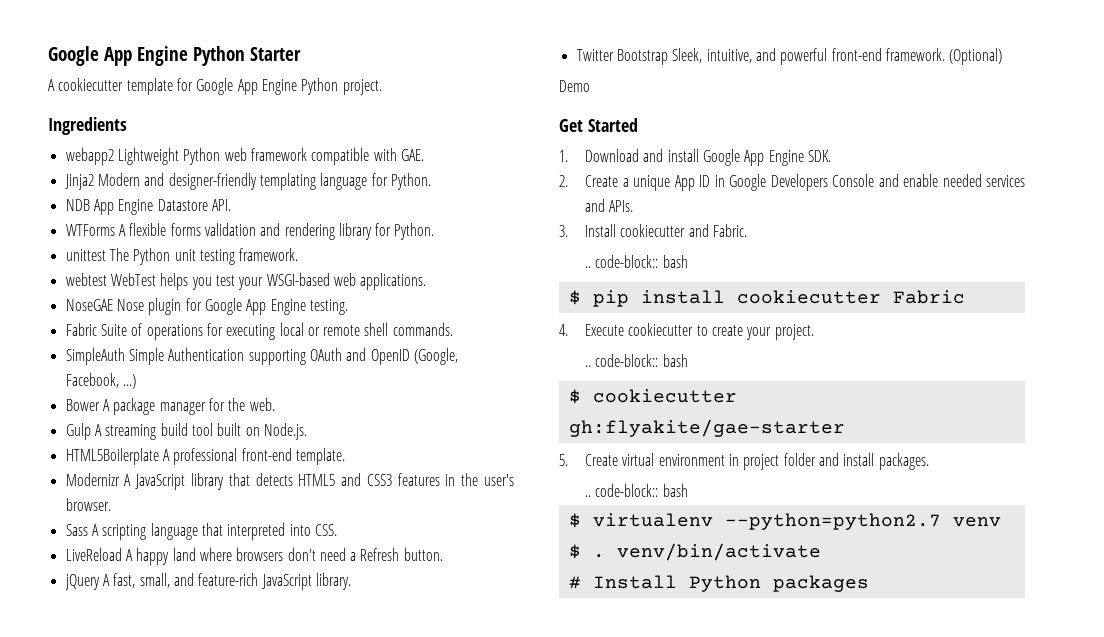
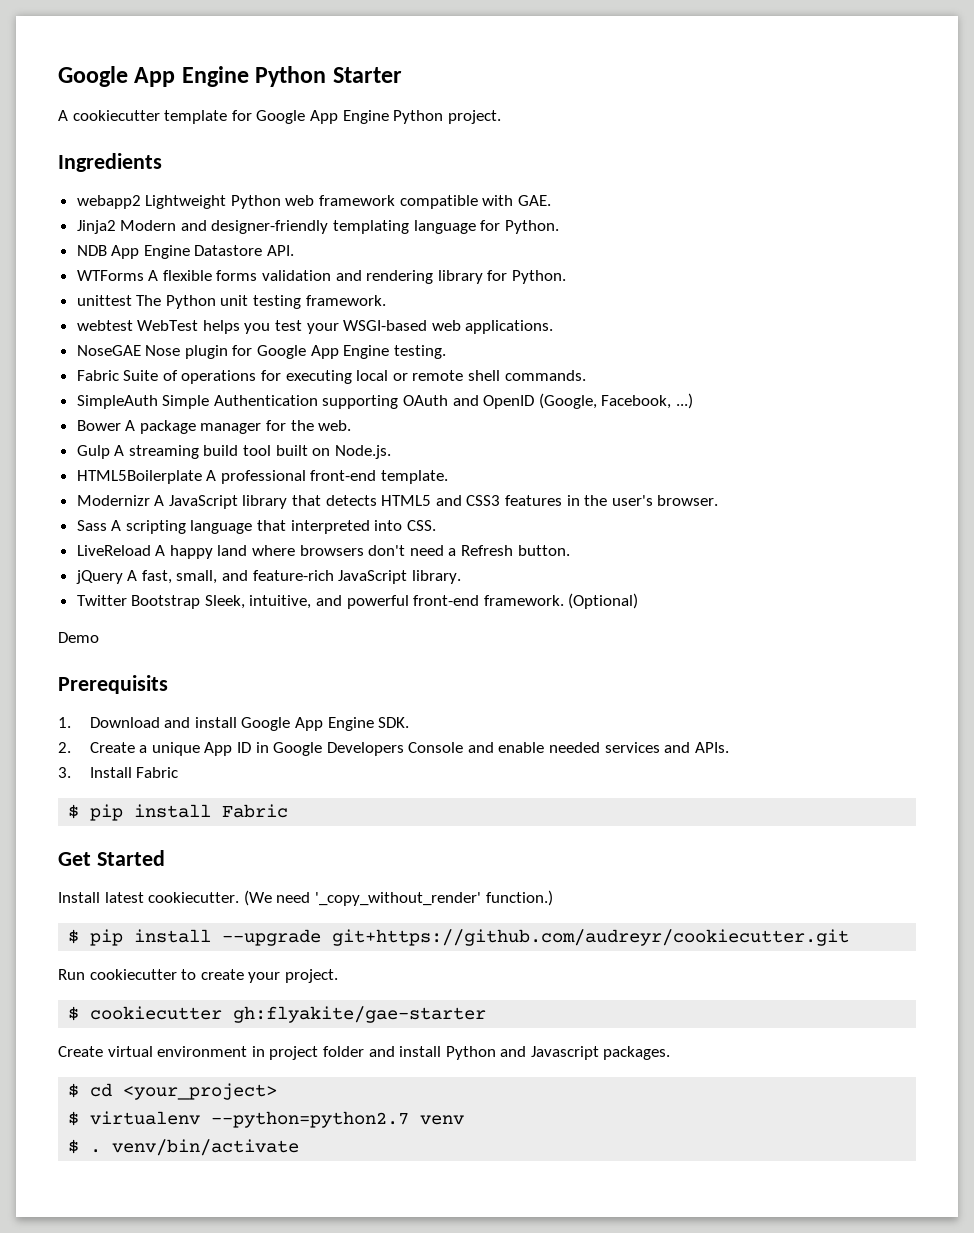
[559,118,638,132] Get Started -> [58,675,168,694] Prerequisits
[620,224,748,237] [585,255,688,268] [568,290,965,307] [559,324,625,336] cookiecutter and Fabric. // .. code-block:: bash // $ pip install cookiecutter Fabric // 4. Execute -> [136,767,179,778] [68,804,289,821] [58,850,165,866] [58,890,553,906] [68,929,850,946] [58,969,85,980] Fabric // $ pip install Fabric // Get Started // Install latest cookiecutter. (We need '_copy_without_render' function.) // $ pip install --upgrade git+https://github.com/audreyr/cookiecutter.git // Run
[585,354,688,367] // .. code-block:: bash -> (338, 976) none
[559,454,568,466] 5. -> (487, 1014) none
[878,453,929,470] [585,484,688,497] packages. // .. code-block:: bash -> [445,1046,671,1060] [68,1083,278,1100] Python and Javascript packages. // $ cd <your_project>
[568,575,869,592] // # Install Python packages -> (300, 1147) none

